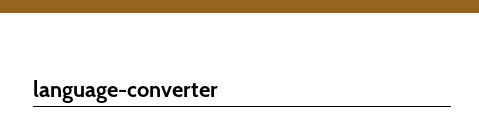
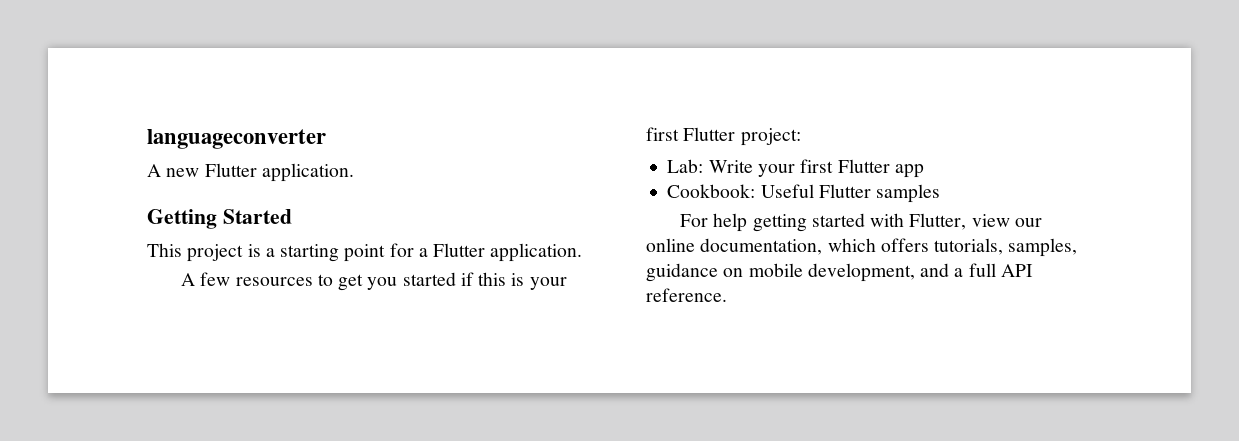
[33,80,218,103] language-converter -> [147,129,326,149] [147,163,354,182] [147,209,292,229] [147,243,583,262] [181,272,567,291] [646,127,801,146] [667,159,924,178] [667,184,941,203] [680,213,1042,232] [646,238,1078,257] [646,263,1033,282] [646,288,727,302] languageconverter // A new Flutter application. // Getting Started // This project is a starting point for a Flutter application. // A few resources to get you started if this is your first Flutter project: // Lab: Write your first Flutter app // Cookbook: Useful Flutter samples // For help getting started with Flutter, view our online documentation, which offers tutorials, samples, guidance on mobile development, and a full API reference.

